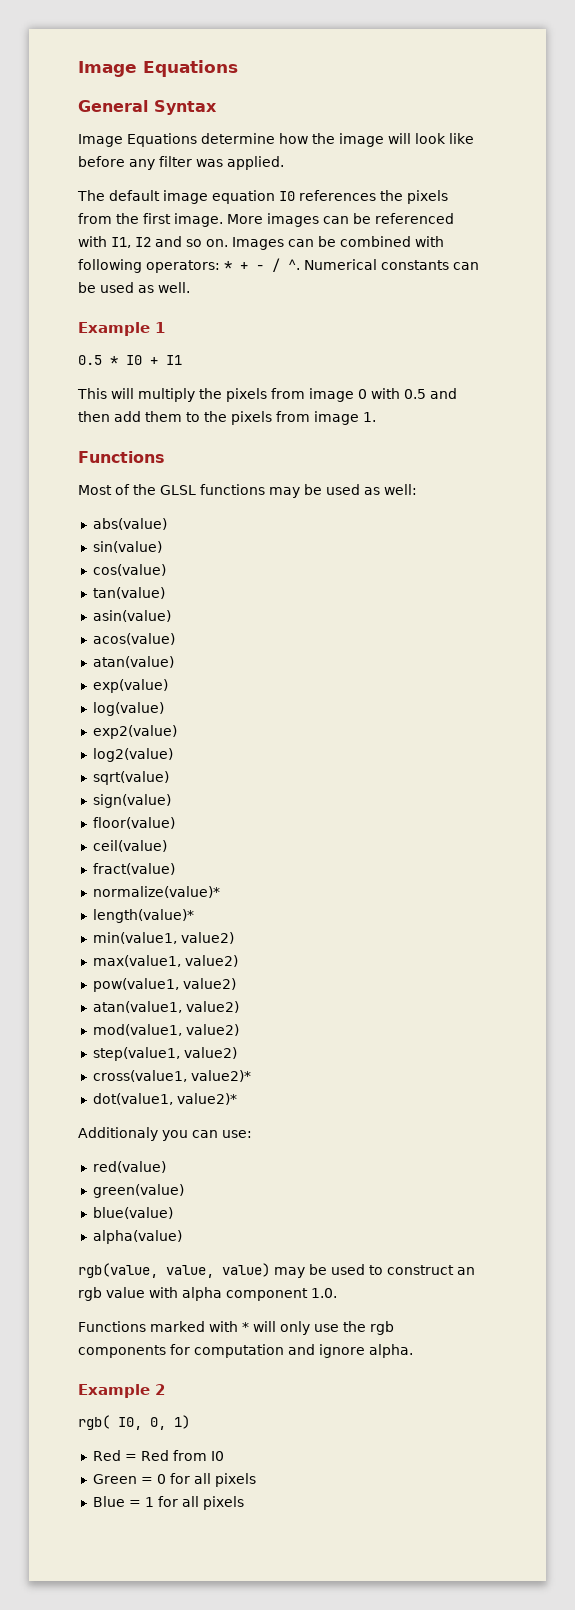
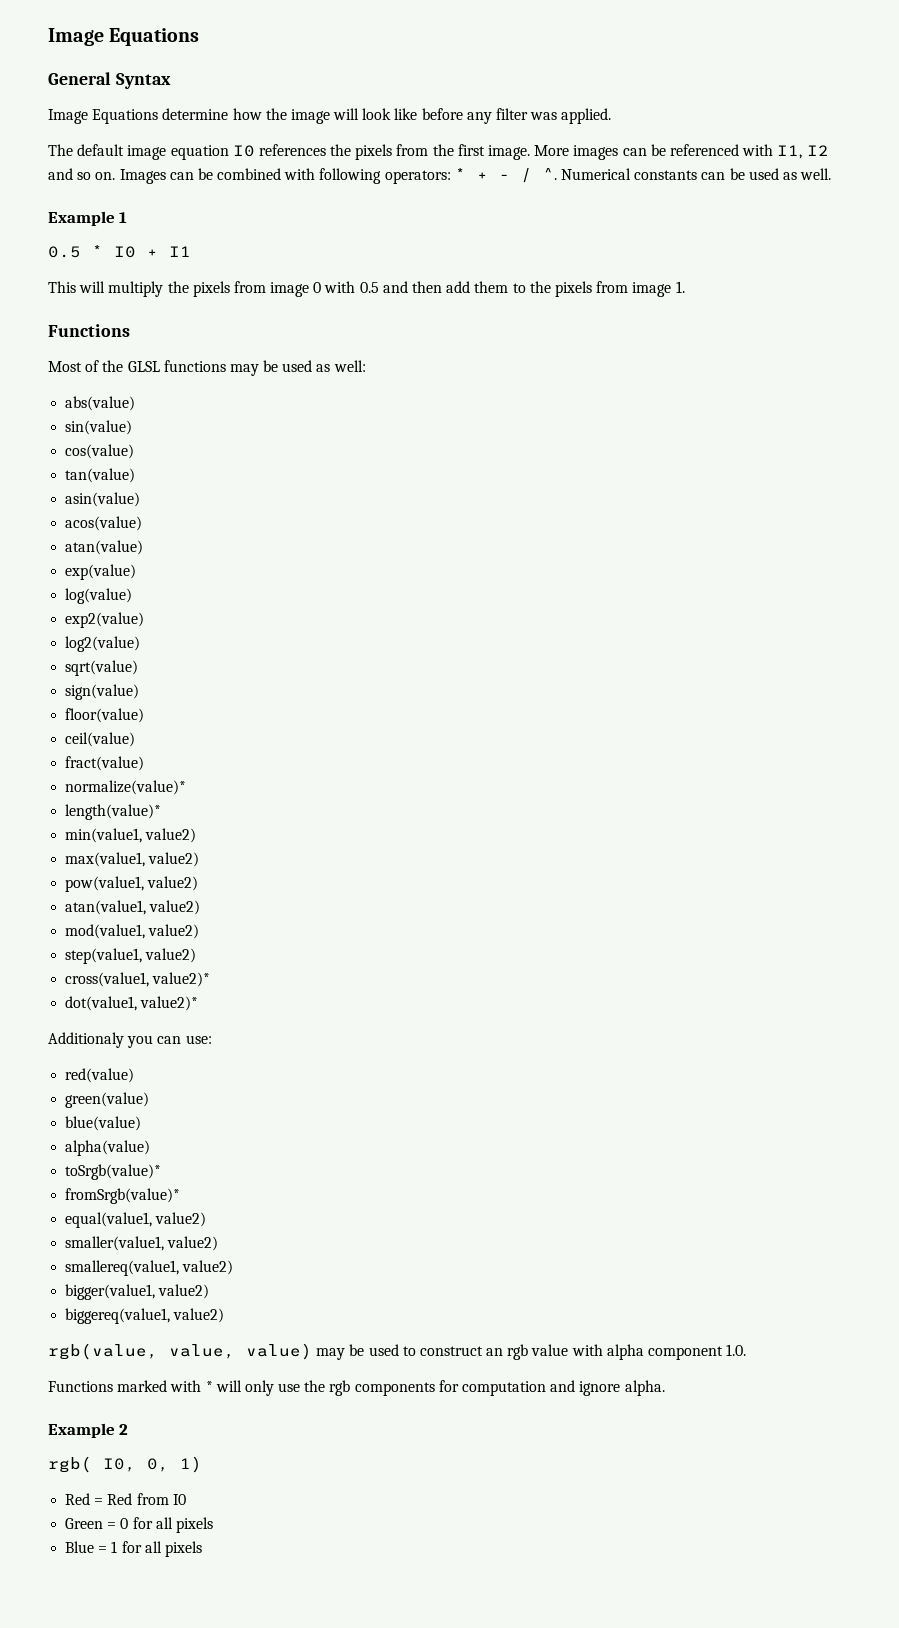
(182, 1237) none -> [65,1164,162,1180] [65,1188,181,1204] [65,1212,207,1228] [65,1236,219,1251] [65,1260,234,1276] [65,1284,210,1300] [65,1308,225,1324] // toSrgb(value)* // fromSrgb(value)* // equal(value1, value2) // smaller(value1, value2) // smallereq(value1, value2) // bigger(value1, value2) // biggereq(value1, value2)

